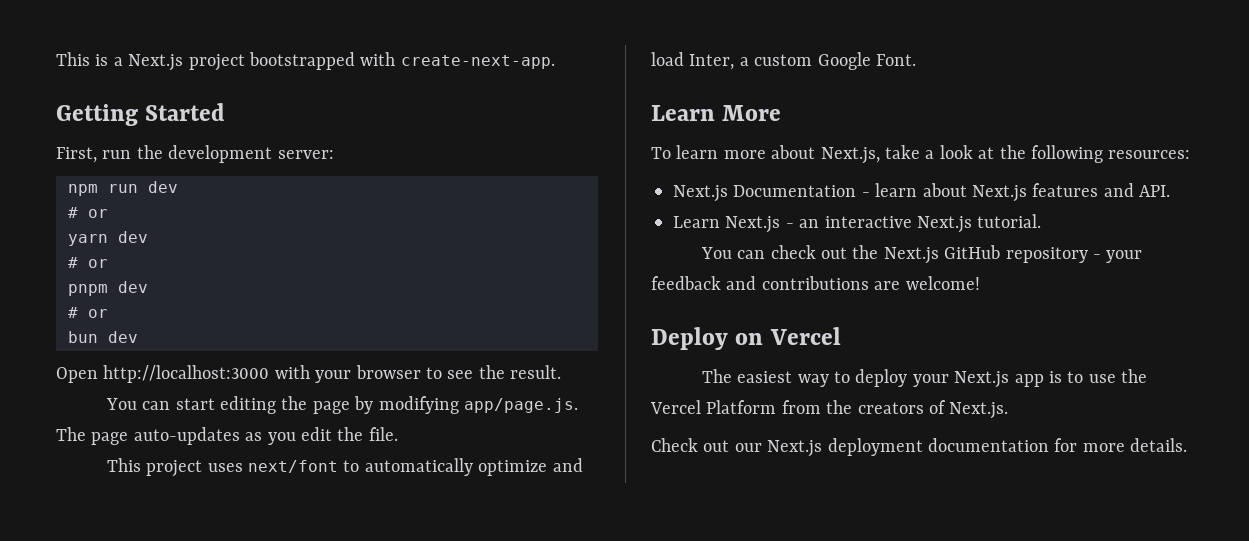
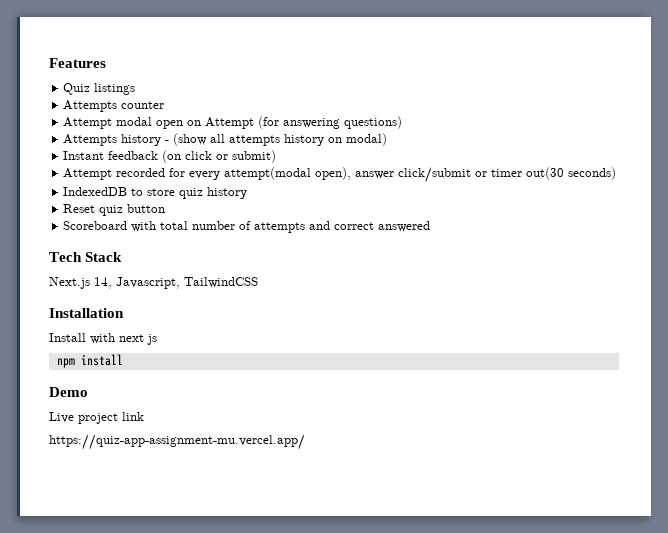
[56,52,555,71] [56,103,226,126] [56,145,334,163] [68,181,178,196] [68,207,108,218] [68,231,148,246] [68,257,108,268] [68,281,148,296] [68,307,108,318] [68,331,138,343] [56,365,562,383] [105,396,579,414] [56,427,398,445] [106,458,583,477] [651,52,916,70] [651,105,782,121] [651,145,1191,164] [673,183,1171,202] [673,214,1042,233] [700,245,1143,264] [651,276,980,290] [651,327,841,350] [701,369,1148,388] [650,400,1009,419] [651,438,1188,457] This is a Next.js project bootstrapped with create-next-app. // Getting Started // First, run the development server: // npm run dev // # or // yarn dev // # or // pnpm dev // # or // bun dev // Open http://localhost:3000 with your browser to see the result. // You can start editing the page by modifying app/page.js. The page auto-updates as you edit the file. // This project uses next/font to automatically optimize and load Inter, a custom Google Font. // Learn More // To learn more about Next.js, take a look at the following resources: // Next.js Documentation - learn about Next.js features and API. // Learn Next.js - an interactive Next.js tutorial. // You can check out the Next.js GitHub repository - your feedback and contributions are welcome! // Deploy on Vercel // The easiest way to deploy your Next.js app is to use the Vercel Platform from the creators of Next.js. // Check out our Next.js deployment documentation for more details. -> [49,58,106,68] [63,83,136,95] [63,100,165,112] [63,116,403,129] [63,133,388,146] [63,150,277,163] [63,167,617,183] [63,187,248,199] [63,204,166,216] [63,221,431,233] [49,252,123,262] [49,277,258,289] [49,308,124,318] [49,333,157,345] [56,354,123,368] [49,387,88,397] [49,412,144,424] [49,434,305,450] Features // Quiz listings // Attempts counter // Attempt modal open on Attempt (for answering questions) // Attempts history - (show all attempts history on modal) // Instant feedback (on click or submit) // Attempt recorded for every attempt(modal open), answer click/submit or timer out(30 seconds) // IndexedDB to store quiz history // Reset quiz button // Scoreboard with total number of attempts and correct answered // Tech Stack // Next.js 14, Javascript, TailwindCSS // Installation // Install with next js // npm install // Demo // Live project link // https://quiz-app-assignment-mu.vercel.app/

